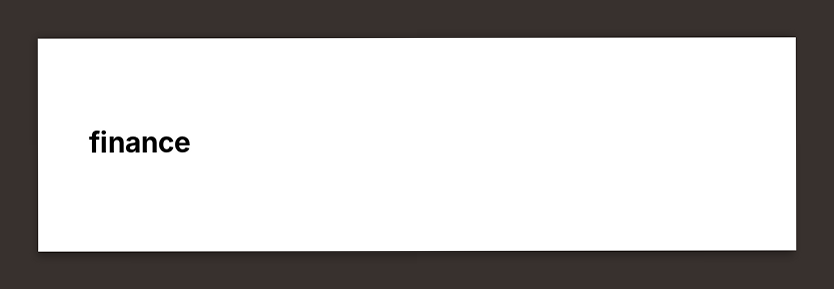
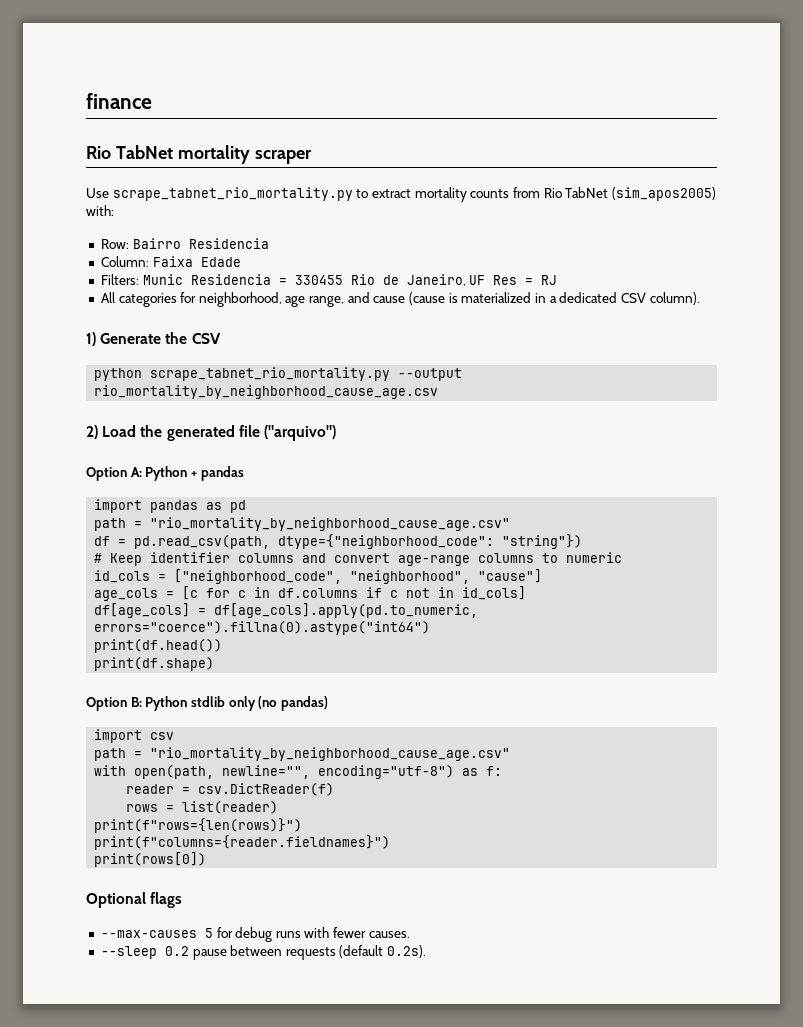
(192, 141) none -> [86,145,312,164] [86,187,716,202] [86,205,114,216] [100,238,269,249] [100,256,241,267] [100,274,558,286] [100,292,700,307] [86,332,221,346] [94,367,463,381] [94,385,439,399] [86,425,336,441] [86,466,244,481] [94,499,247,513] [94,517,511,531] [94,534,583,549] [94,552,623,566] [94,569,543,584] [94,586,527,601] [94,603,479,618] [94,621,431,635] [94,639,223,653] [94,657,215,671] [86,696,328,711] [94,729,175,743] [94,747,511,761] [94,765,503,779] [126,783,335,796] [126,801,279,814] [94,818,303,833] [94,835,391,850] [94,852,207,867] [86,892,183,908] [100,927,410,942] [100,945,427,960] // Rio TabNet mortality scraper // Use scrape_tabnet_rio_mortality.py to extract mortality counts from Rio TabNet (sim_apos2005) with: // Row: Bairro Residencia // Column: Faixa Edade // Filters: Munic Residencia = 330455 Rio de Janeiro, UF Res = RJ // All categories for neighborhood, age range, and cause (cause is materialized in a dedicated CSV column). // 1) Generate the CSV // python scrape_tabnet_rio_mortality.py --output rio_mortality_by_neighborhood_cause_age.csv // 2) Load the generated file ("arquivo") // Option A: Python + pandas // import pandas as pd // path = "rio_mortality_by_neighborhood_cause_age.csv" // df = pd.read_csv(path, dtype={"neighborhood_code": "string"}) // # Keep identifier columns and convert age-range columns to numeric // id_cols = ["neighborhood_code", "neighborhood", "cause"] // age_cols = [c for c in df.columns if c not in id_cols] // df[age_cols] = df[age_cols].apply(pd.to_numeric, errors="coerce").fillna(0).astype("int64") // print(df.head()) // print(df.shape) // Option B: Python stdlib only (no pandas) // import csv // path = "rio_mortality_by_neighborhood_cause_age.csv" // with open(path, newline="", encoding="utf-8") as f: // reader = csv.DictReader(f) // rows = list(reader) // print(f"rows={len(rows)}") // print(f"columns={reader.fieldnames}") // print(rows[0]) // Optional flags // --max-causes 5 for debug runs with fewer causes. // --sleep 0.2 pause between requests (default 0.2s).

